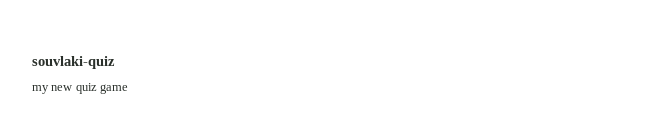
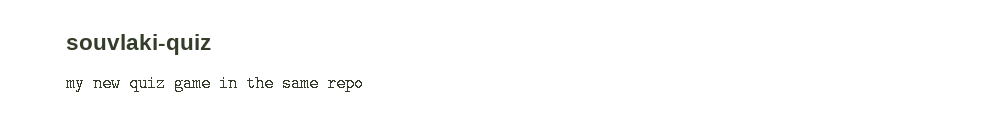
(129, 89) none -> [219,75,364,92] in the same repo

